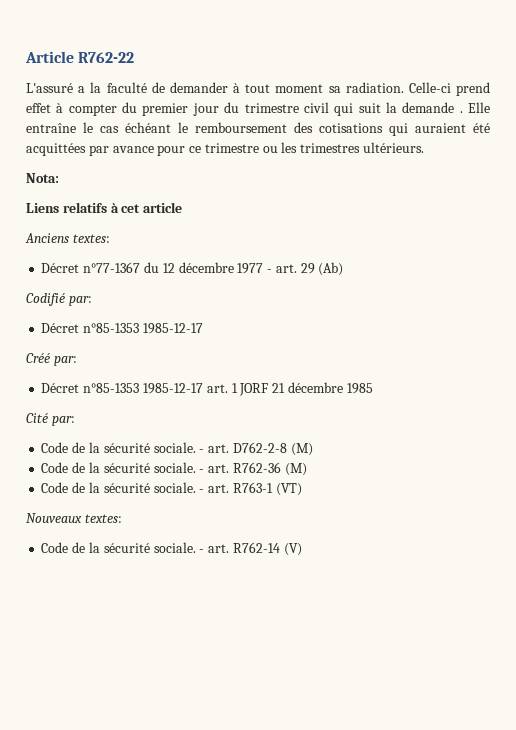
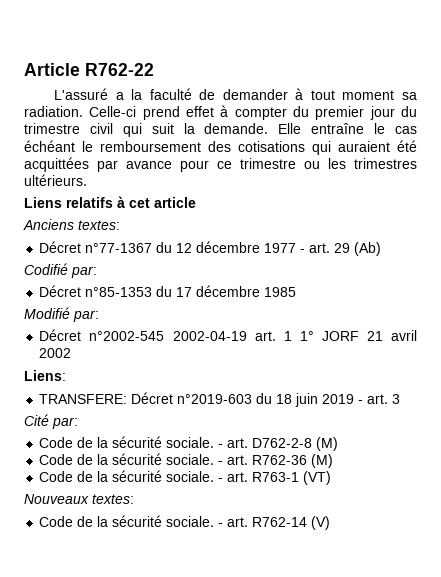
[402,102,463,113] demande . -> [204,123,269,134] demande.
[26,173,59,183] // Nota: -> (87, 180) none
[142,323,203,334] [26,353,77,366] [41,383,203,394] 1985-12-17 // Créé par: // Décret n°85-1353 1985-12-17 -> [156,285,297,297] [24,307,99,322] [39,329,247,341] du 17 décembre 1985 // Modifié par: // Décret n°2002-545 2002-04-19
(238, 388) none -> [299,331,314,341] 1°
[287,382,373,394] décembre 1985 -> [390,330,417,341] [39,348,72,358] [24,370,66,381] [39,392,401,407] avril 2002 // Liens: // TRANSFERE: Décret n°2019-603 du 18 juin 2019 - art. 3

